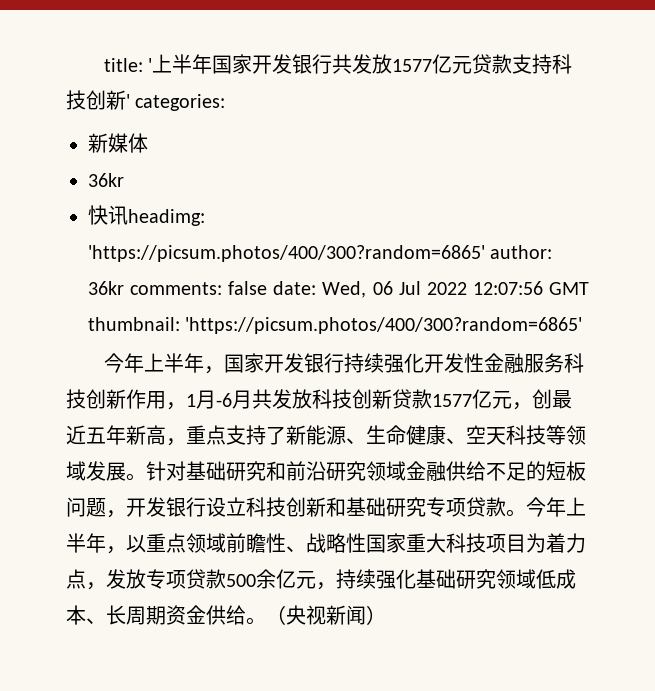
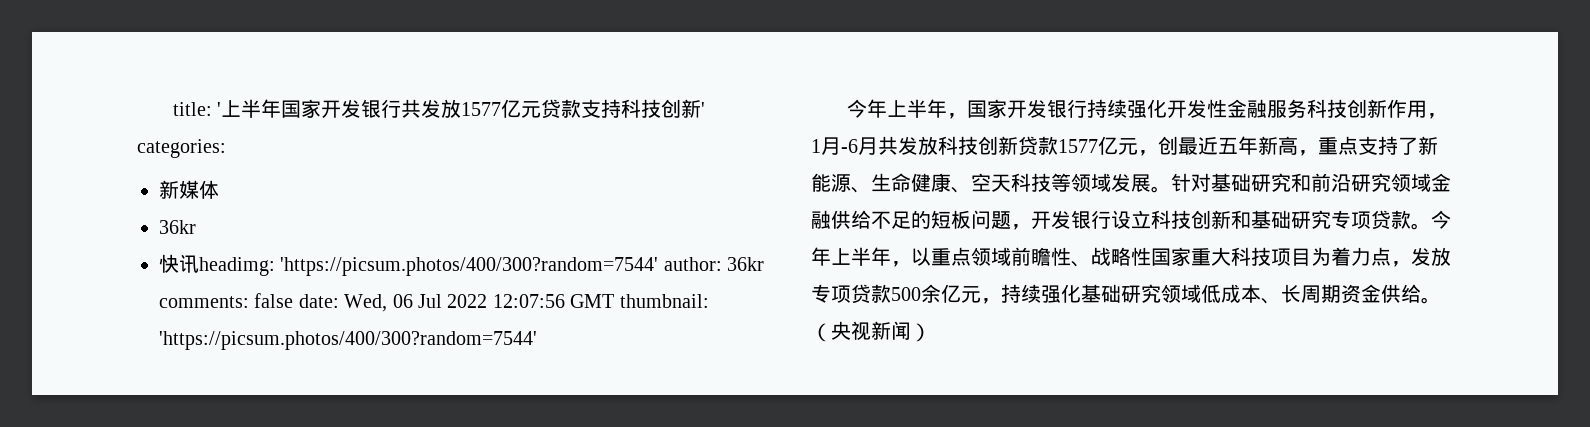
[88,245,485,262] 'https://picsum.photos/400/300?random=6865' -> [280,257,659,276] 'https://picsum.photos/400/300?random=7544'
[185,317,583,334] 'https://picsum.photos/400/300?random=6865' -> [159,331,537,350] 'https://picsum.photos/400/300?random=7544'

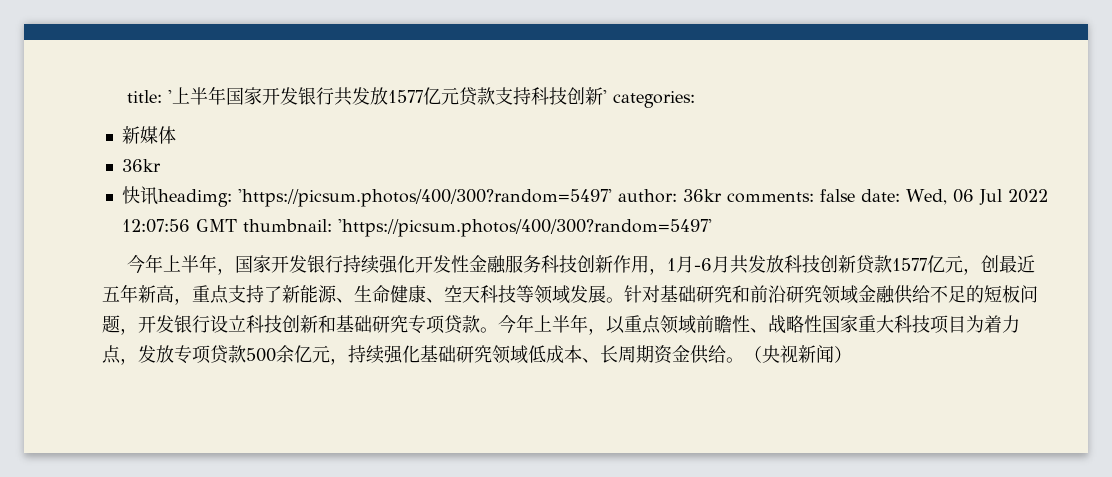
[280,257,659,276] 'https://picsum.photos/400/300?random=7544' -> [237,189,612,207] 'https://picsum.photos/400/300?random=5497'
[159,331,537,350] 'https://picsum.photos/400/300?random=7544' -> [337,219,712,237] 'https://picsum.photos/400/300?random=5497'

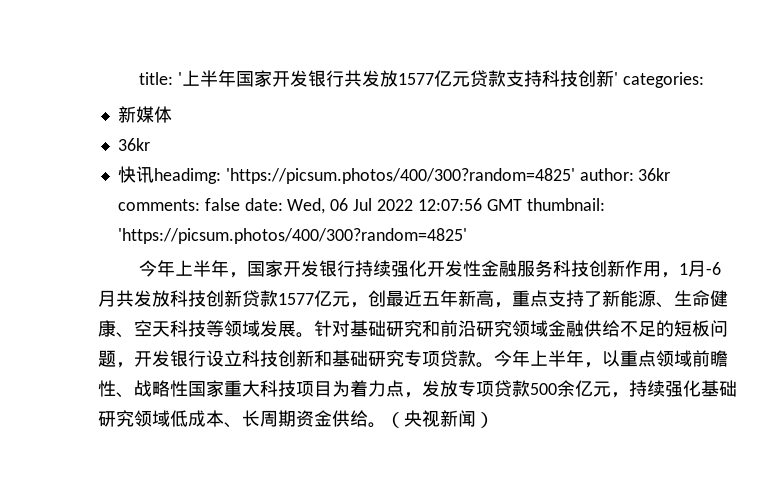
[237,189,612,207] 'https://picsum.photos/400/300?random=5497' -> [225,168,575,184] 'https://picsum.photos/400/300?random=4825'
[337,219,712,237] 'https://picsum.photos/400/300?random=5497' -> [117,228,467,244] 'https://picsum.photos/400/300?random=4825'

